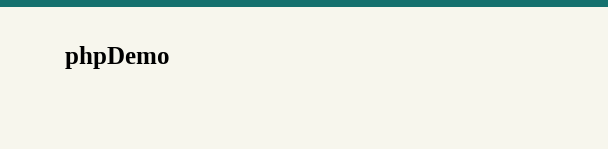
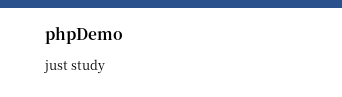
(170, 57) none -> [44,59,106,74] // just study

